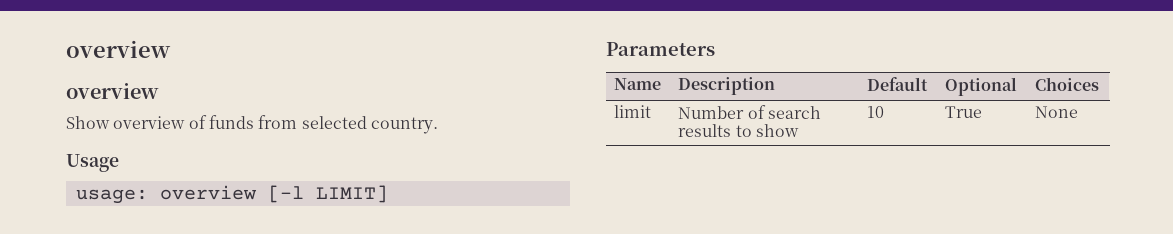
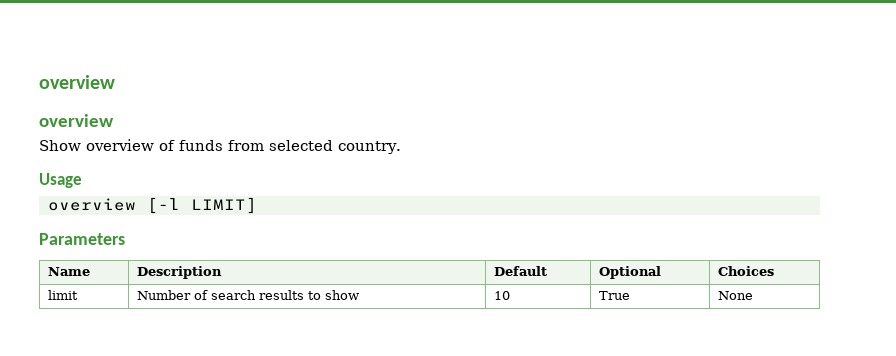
[75,189,148,204] usage: -> (82, 180) none

